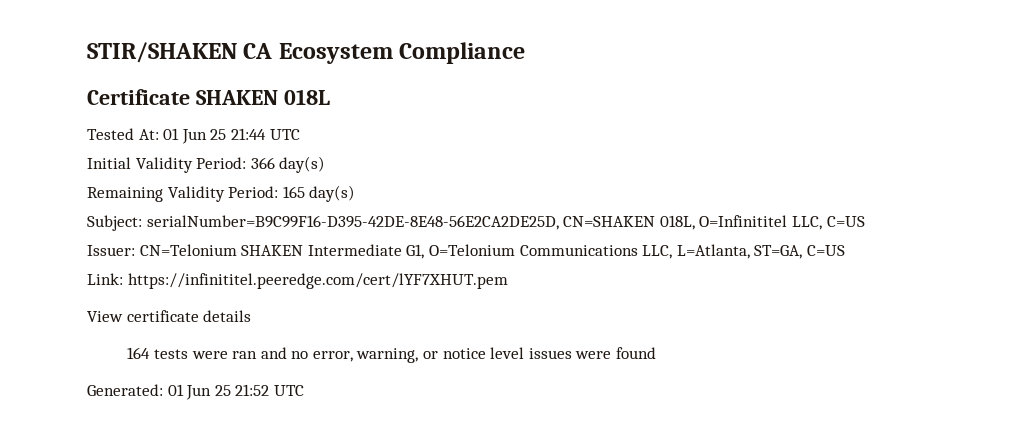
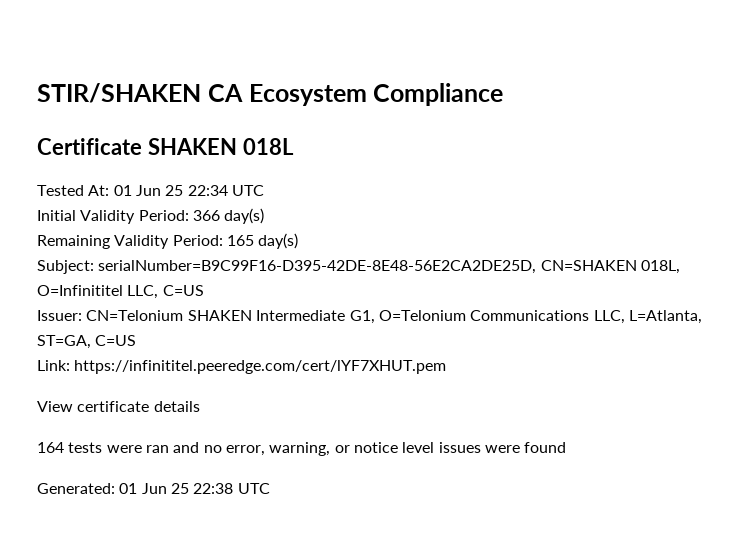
[230,128,266,140] 21:44 -> [187,185,228,196] 22:34
[235,384,270,396] 21:52 -> [193,483,234,494] 22:38

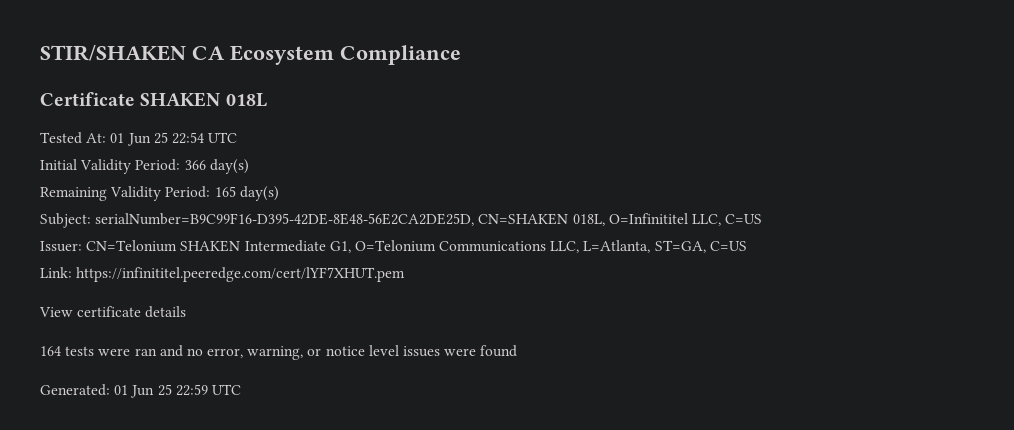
[187,185,228,196] 22:34 -> [171,132,204,144] 22:54
[193,483,234,494] 22:38 -> [175,384,208,396] 22:59

